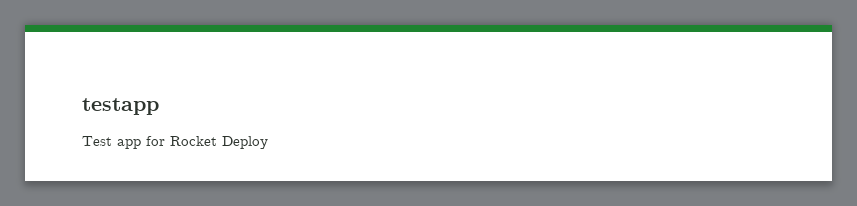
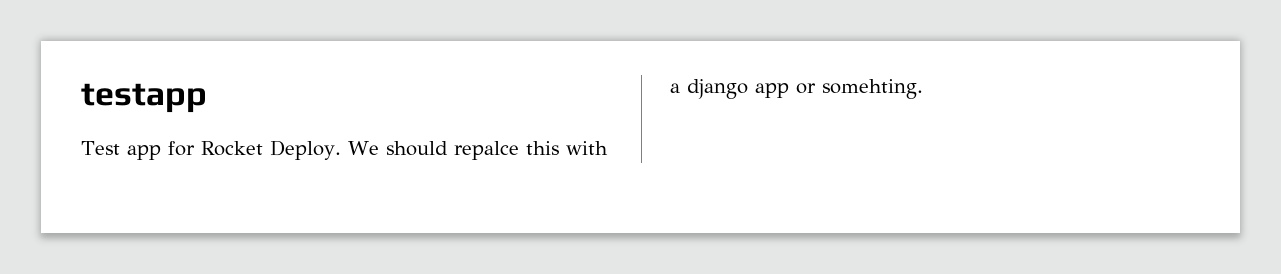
[222,136,268,149] Deploy -> [269,140,608,160] [670,79,923,99] Deploy. We should repalce this with a django app or somehting.

